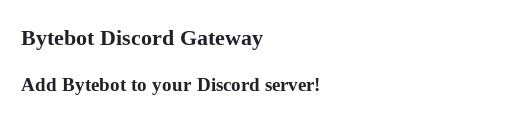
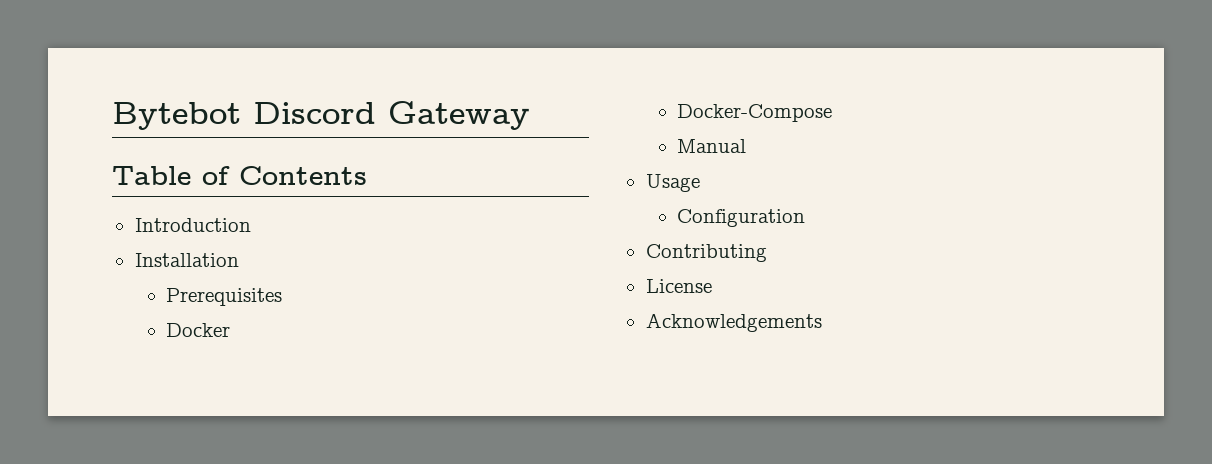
[21,78,320,95] Add Bytebot to your Discord server! -> [112,166,367,185] [134,218,251,232] [134,253,239,267] [166,288,283,306] [166,323,231,337] [677,104,833,122] [677,139,747,153] [645,174,700,192] [677,209,806,227] [645,244,767,262] [645,279,712,293] [645,313,822,332] Table of Contents // Introduction // Installation // Prerequisites // Docker // Docker-Compose // Manual // Usage // Configuration // Contributing // License // Acknowledgements

